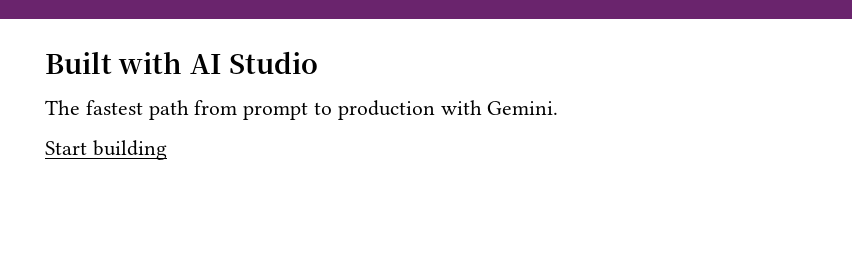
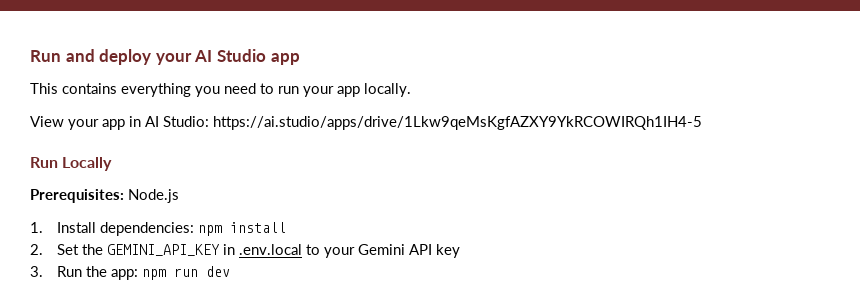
[45,51,318,74] [45,100,559,120] [45,140,167,160] Built with AI Studio // The fastest path from prompt to production with Gemini. // Start building -> [30,49,300,65] [30,83,411,97] [30,116,702,130] [30,157,113,171] [30,189,179,203] [30,222,287,236] [30,244,461,258] [30,266,231,280] Run and deploy your AI Studio app // This contains everything you need to run your app locally. // View your app in AI Studio: https://ai.studio/apps/drive/1Lkw9qeMsKgfAZXY9YkRCOWIRQh1IH4-5 // Run Locally // Prerequisites: Node.js // 1. Install dependencies: npm install // 2. Set the GEMINI_API_KEY in .env.local to your Gemini API key // 3. Run the app: npm run dev

